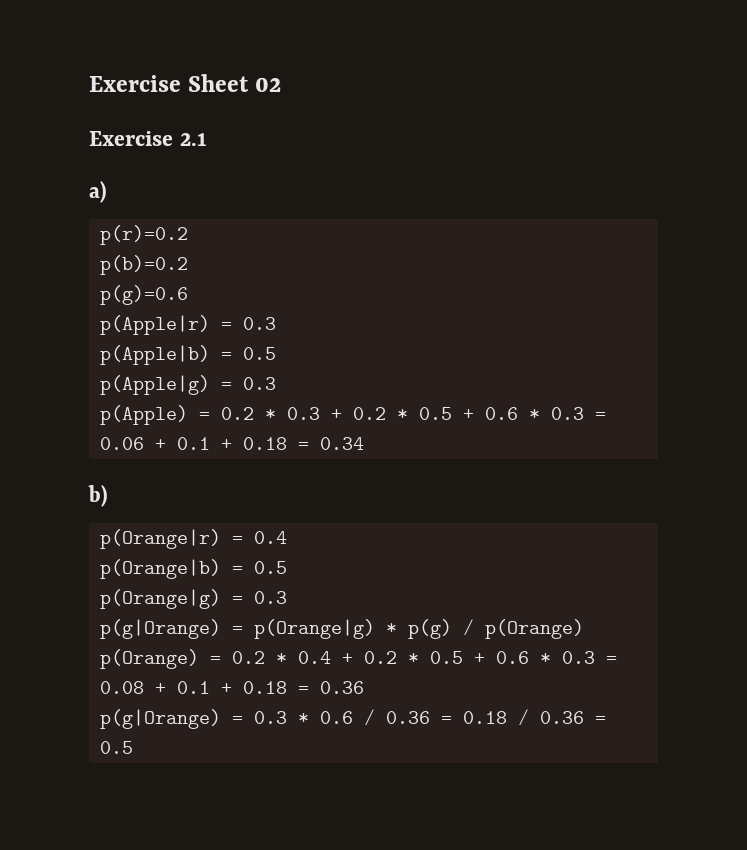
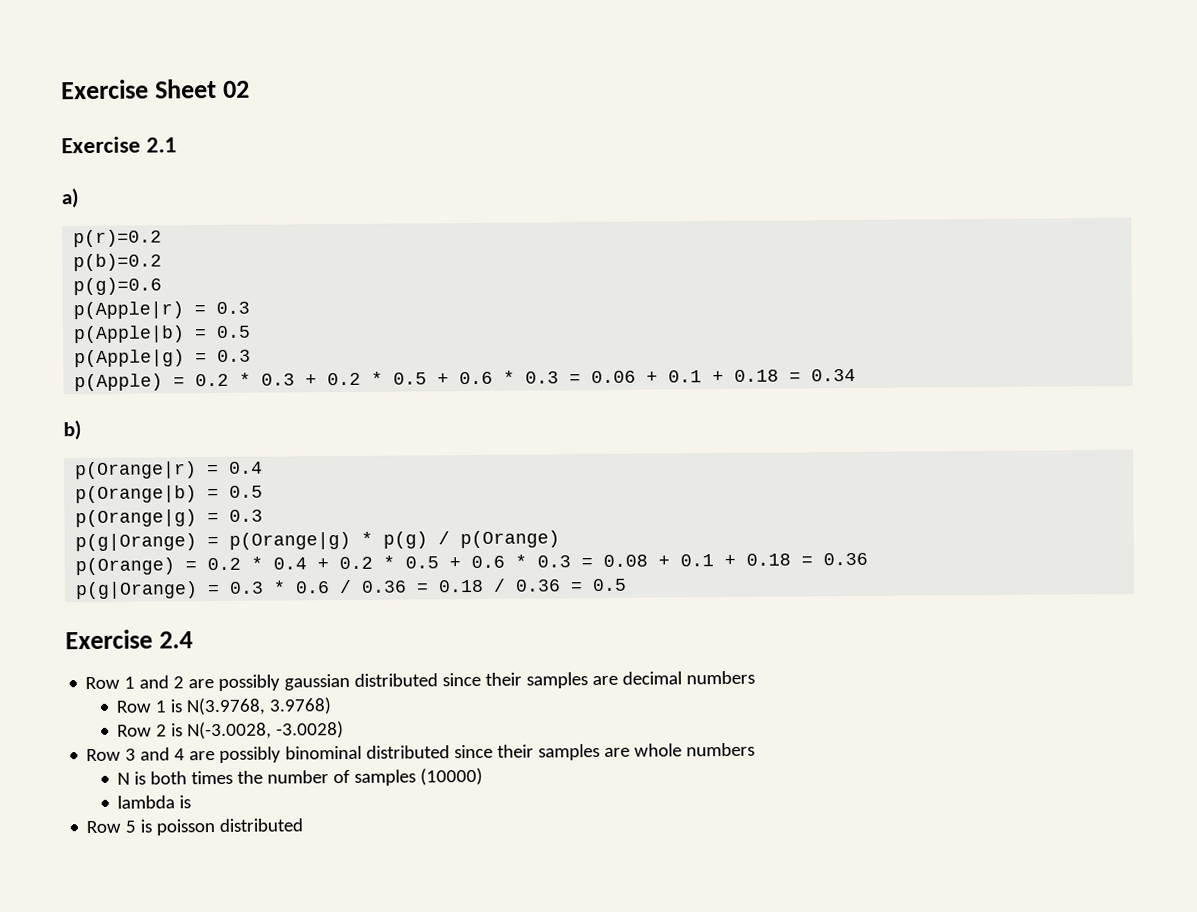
(133, 747) none -> [65,629,194,650] [85,670,756,691] [116,697,333,716] [117,721,345,740] [86,742,756,763] [117,767,484,786] [117,795,192,809] [86,818,304,836] // Exercise 2.4 // Row 1 and 2 are possibly gaussian distributed since their samples are decimal numbers // Row 1 is N(3.9768, 3.9768) // Row 2 is N(-3.0028, -3.0028) // Row 3 and 4 are possibly binominal distributed since their samples are whole numbers // N is both times the number of samples (10000) // lambda is // Row 5 is poisson distributed

